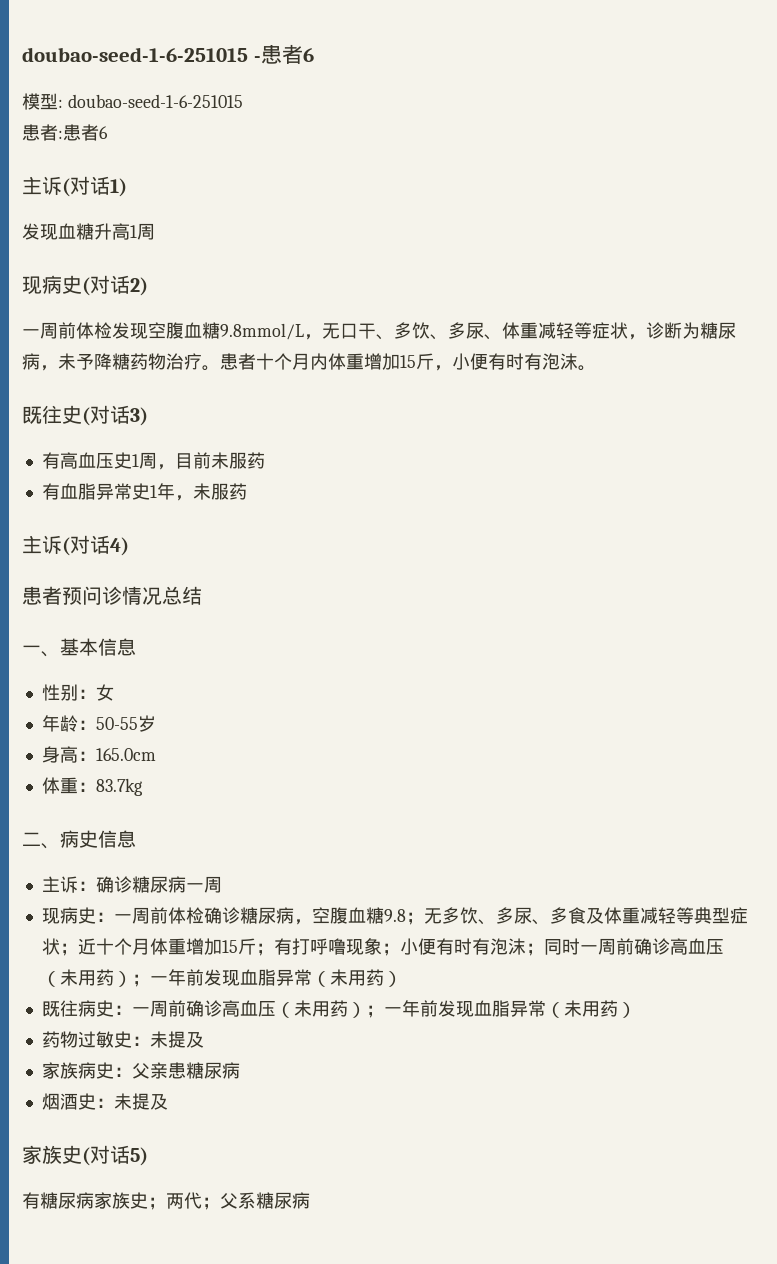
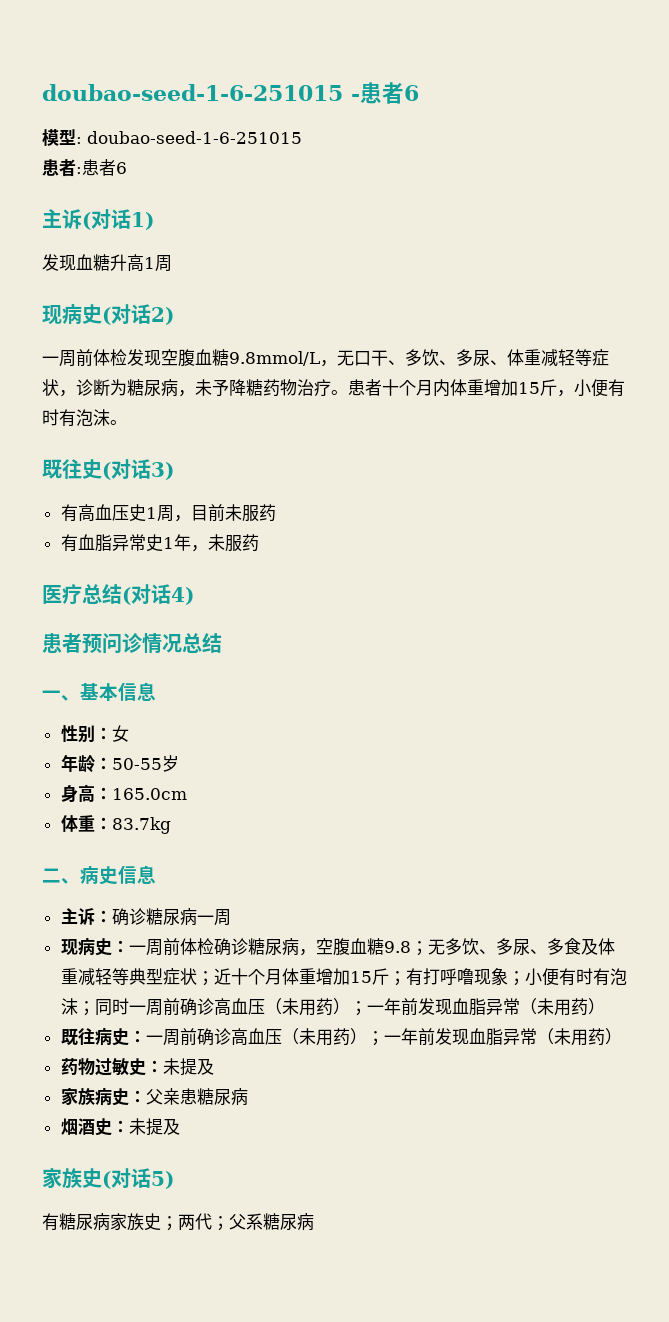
[22,535,62,554] 主诉 -> [42,584,122,604] 医疗总结

